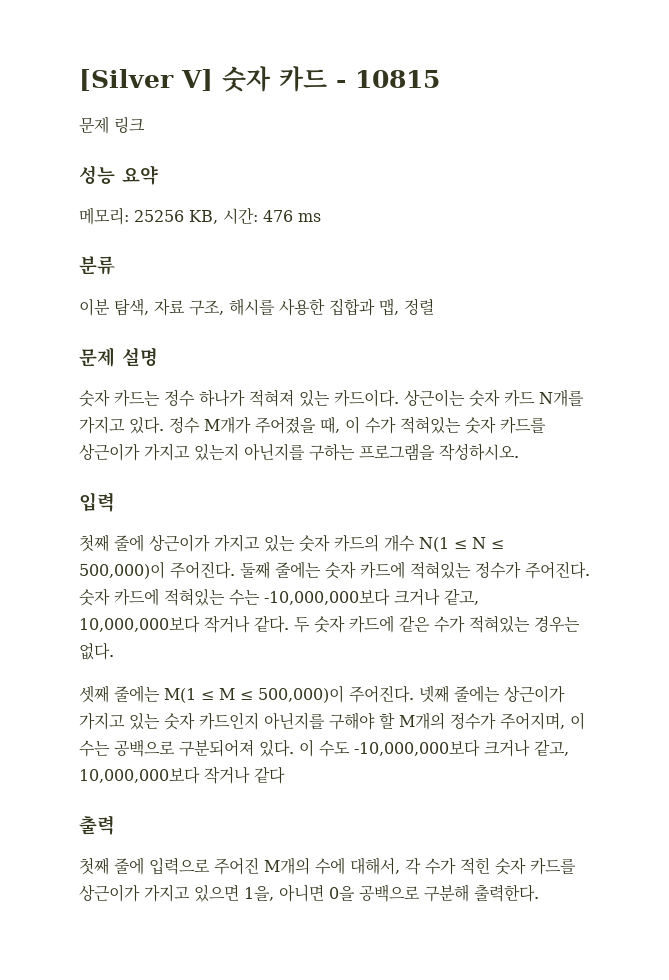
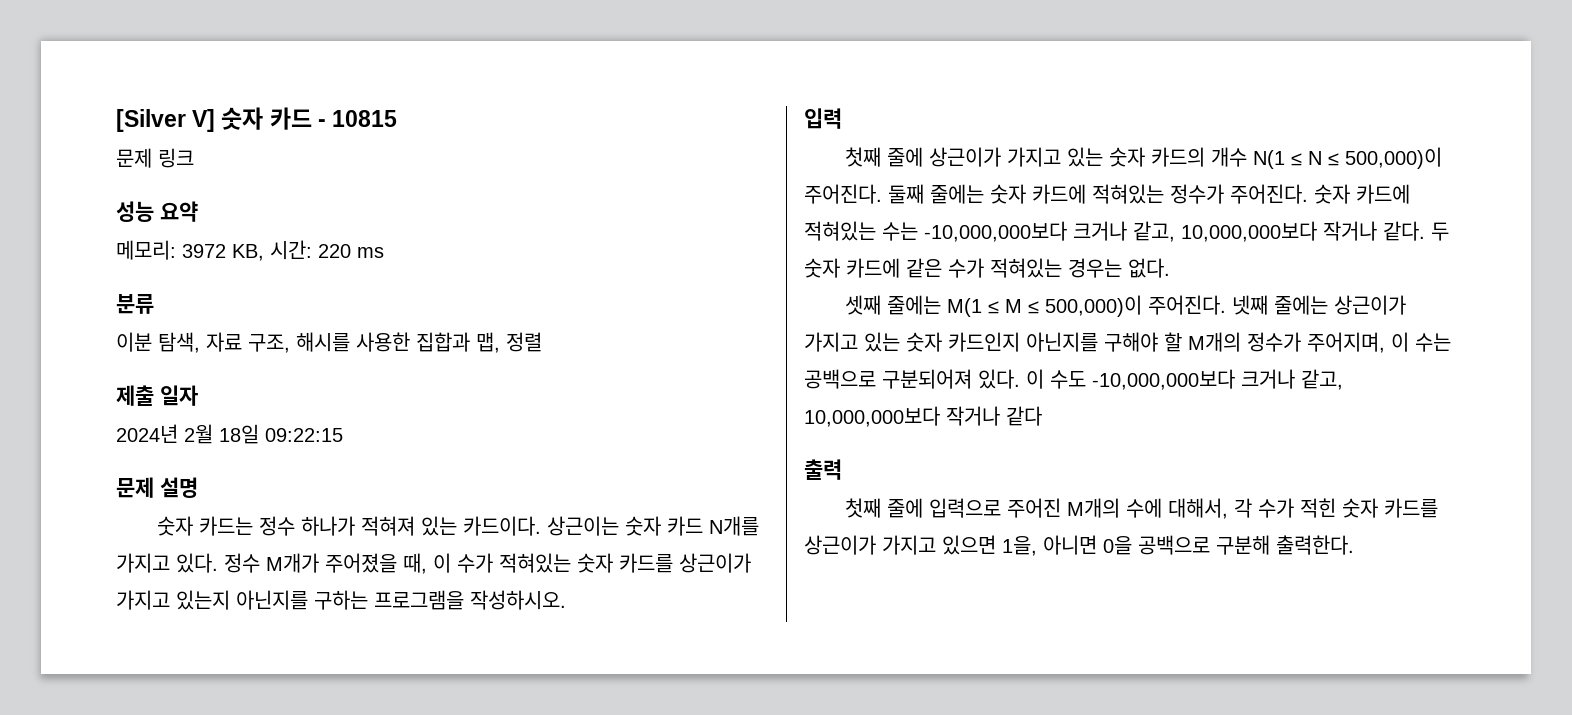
[134,210,184,222] 25256 -> [182,244,226,258] 3972
[263,210,293,222] 476 -> [318,244,351,258] 220
(434, 306) none -> [116,385,198,406] [116,424,343,444] // 제출 일자 // 2024년 2월 18일 09:22:15

